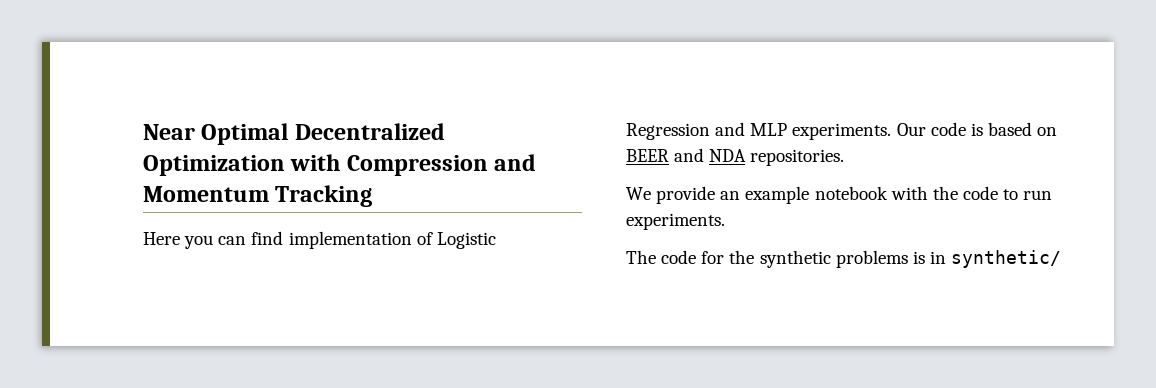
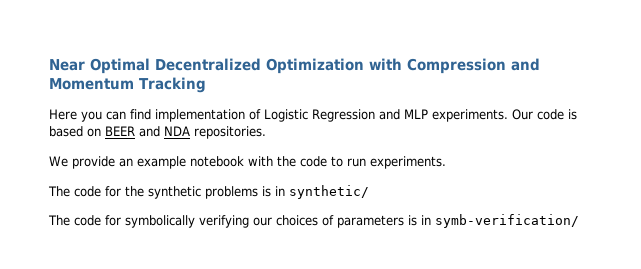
(1062, 259) none -> [48,214,579,228] // The code for symbolically verifying our choices of parameters is in symb-verification/

